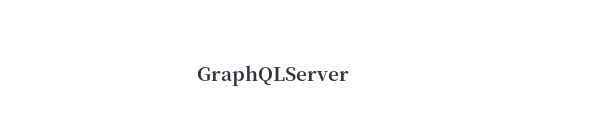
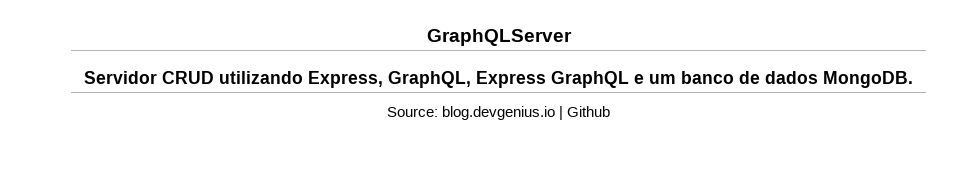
(349, 75) none -> [84,71,913,88] [386,106,611,120] // Servidor CRUD utilizando Express, GraphQL, Express GraphQL e um banco de dados MongoDB. // Source: blog.devgenius.io | Github

